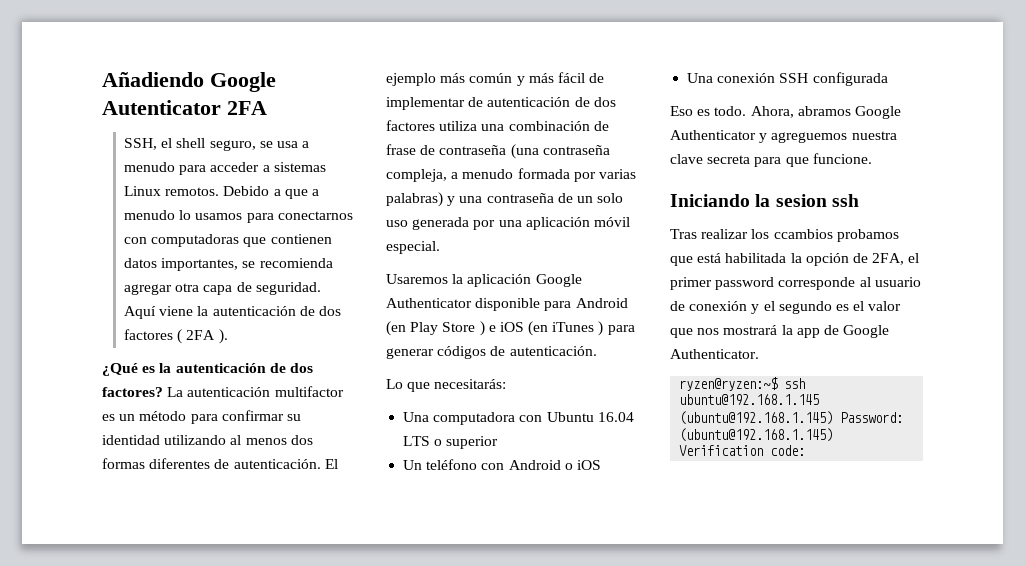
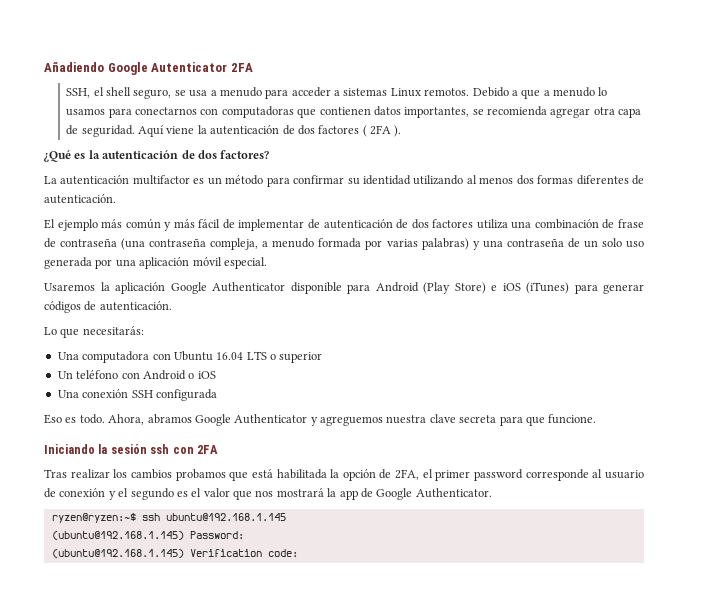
(163, 392) none -> (270, 154) //
(321, 464) none -> (116, 199) //
[386,321,604,336] (en Play Store ) e iOS (en iTunes ) -> [423,282,569,294] (Play Store) e iOS (iTunes)
[775,194,859,207] sesion ssh -> [110,444,218,454] sesión ssh con 2FA
[773,229,833,239] ccambios -> [130,469,172,479] cambios

